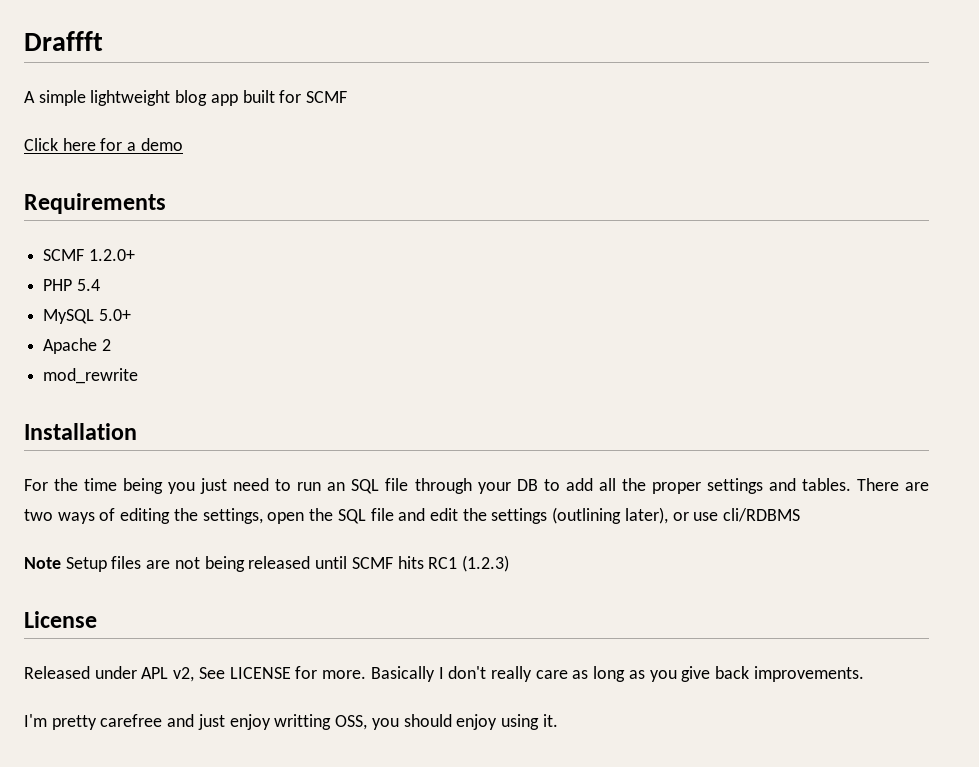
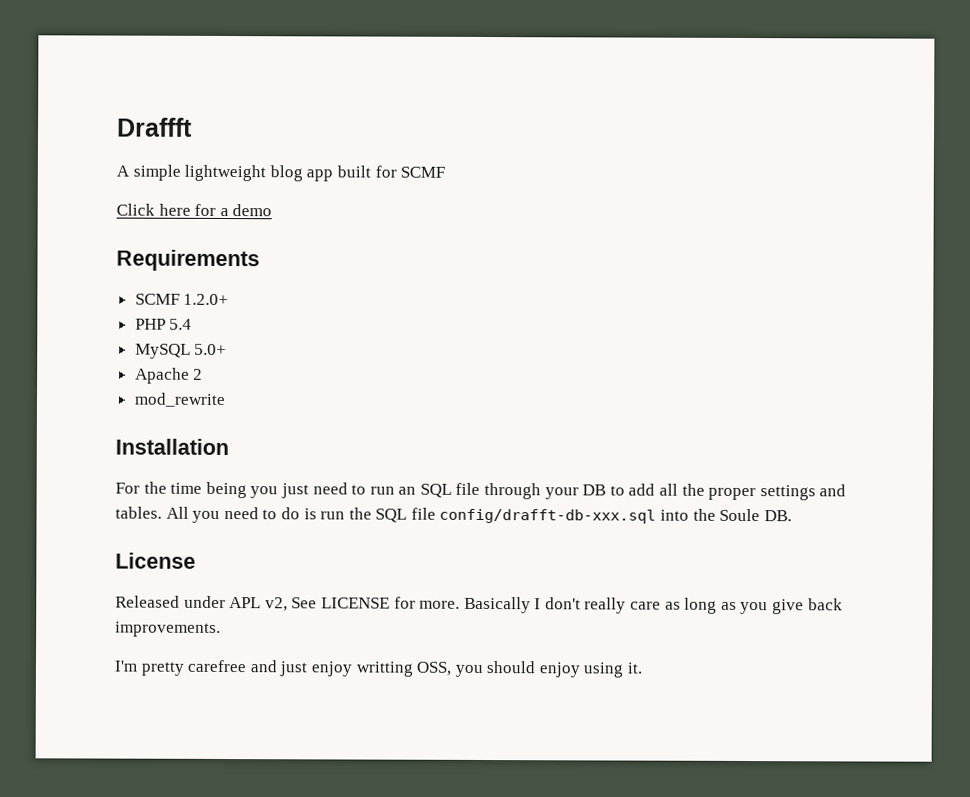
[856,478,929,491] [24,507,801,524] [24,555,509,572] There are two ways of editing the settings, open the SQL file and edit the settings (outlining later), or use cli/RDBMS // Note Setup files are not being released until SCMF hits RC1 (1.2.3) -> [165,506,792,524] All you need to do is run the SQL file config/drafft-db-xxx.sql into the Soule DB.

